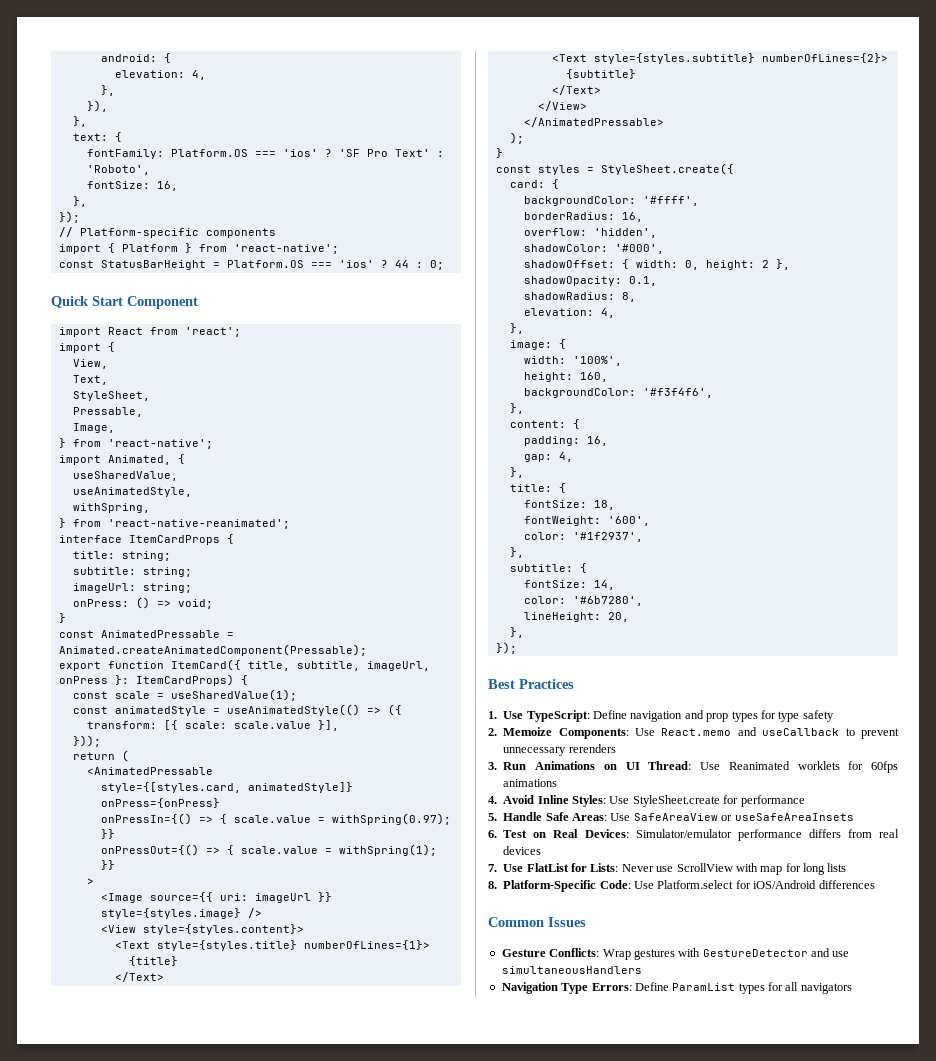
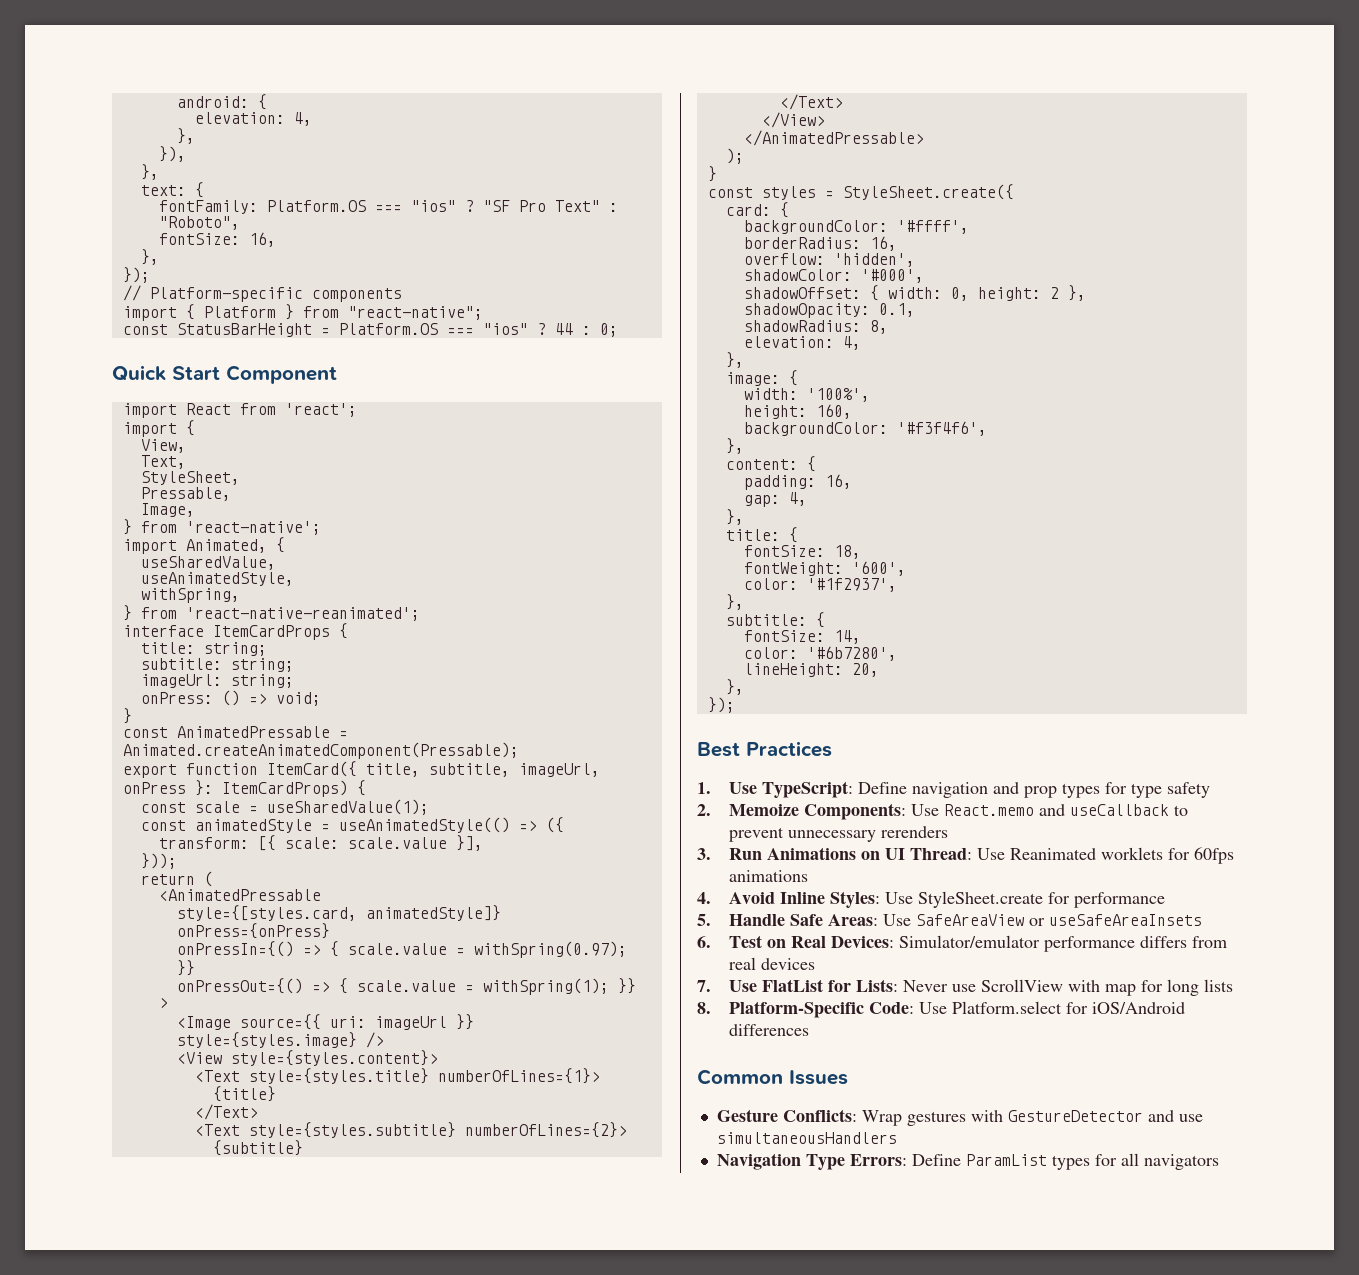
[282,149,444,157] [86,165,150,175] 'ios' ? 'SF Pro Text' : 'Roboto', -> [410,200,618,212] [158,216,240,230] "ios" ? "SF Pro Text" : "Roboto",
[233,244,339,254] 'react-native'; -> [347,306,483,320] "react-native";
[338,260,374,268] 'ios' -> [482,323,528,335] "ios"

